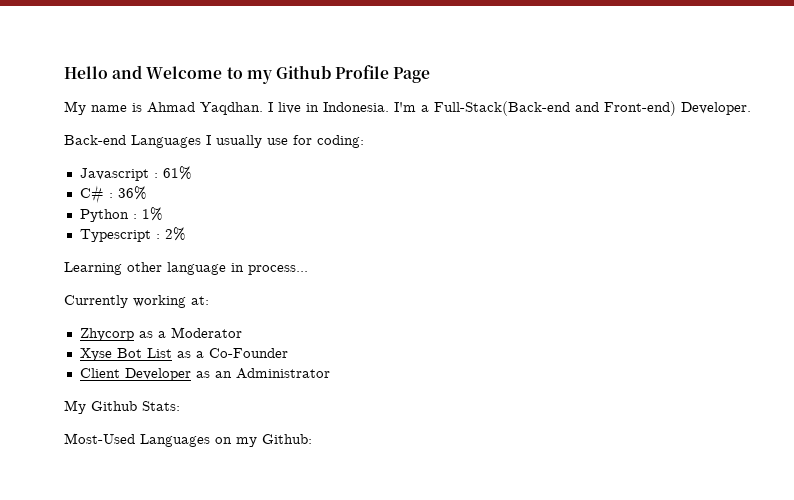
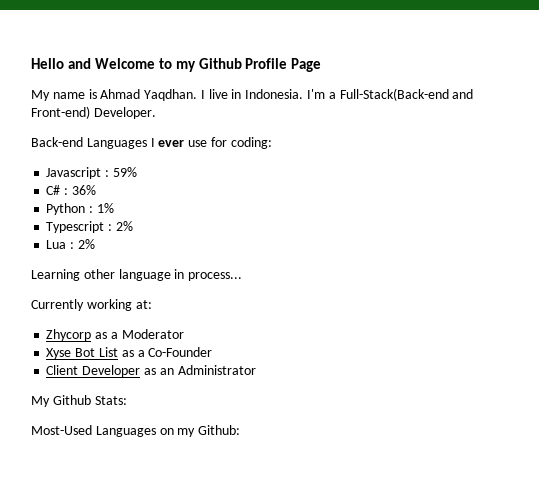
[216,135,262,148] usually -> [158,140,185,147] ever
[162,166,192,180] 61% -> [112,167,137,177] 59%
(186, 234) none -> [46,239,95,249] // Lua : 2%

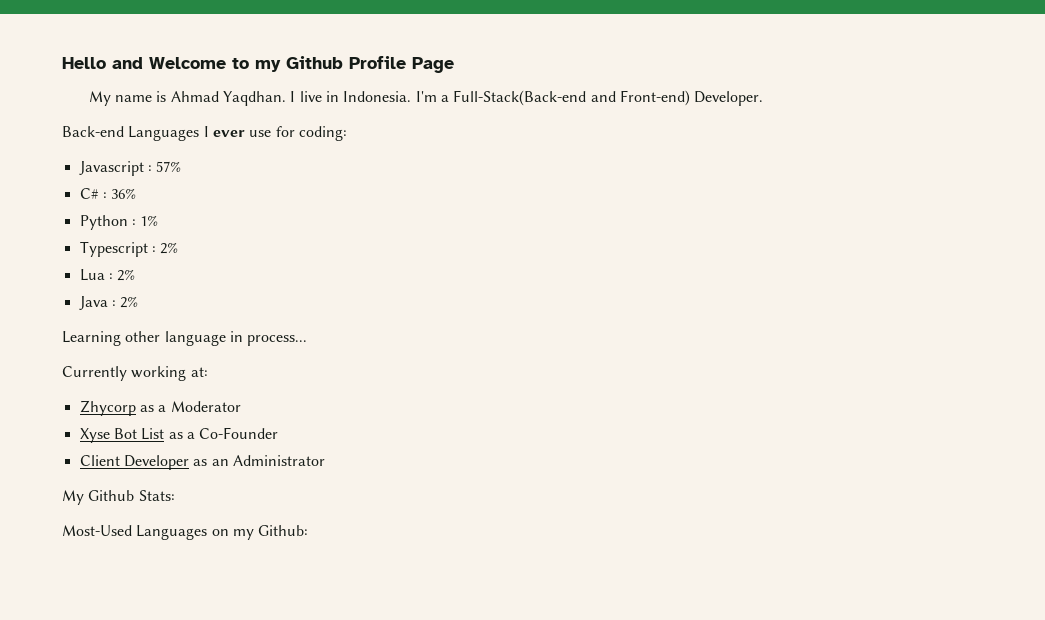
[112,167,137,177] 59% -> [156,161,182,172] 57%
(95, 244) none -> [78,296,139,310] // Java : 2%

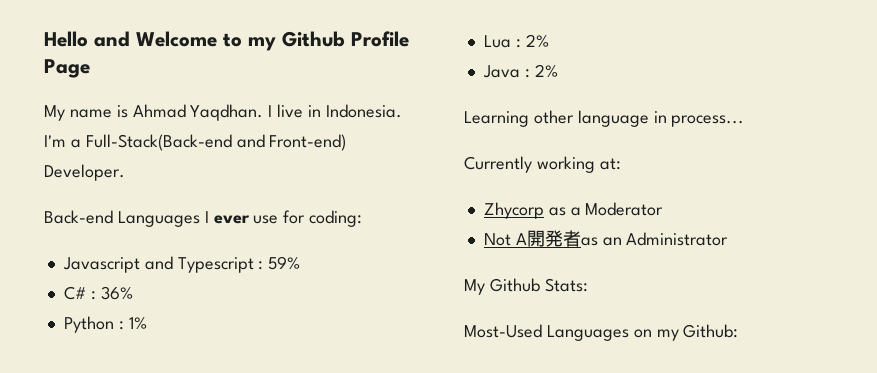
[147,161,182,172] : 57% -> [144,256,301,273] and Typescript : 59%
[79,241,179,257] // Typescript : 2% -> (147, 323) none
[79,427,279,443] [79,455,189,470] Xyse Bot List as a Co-Founder // Client Developer -> [483,230,581,247] Not A開発者

